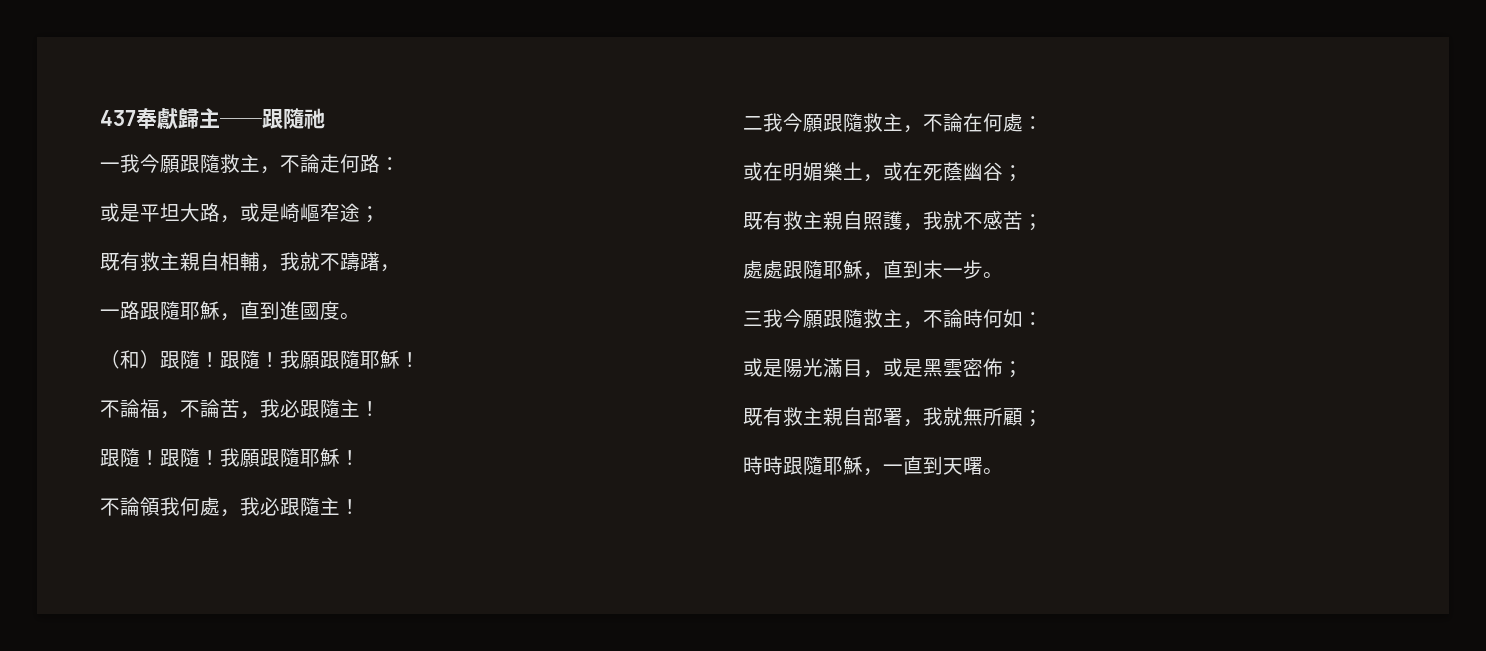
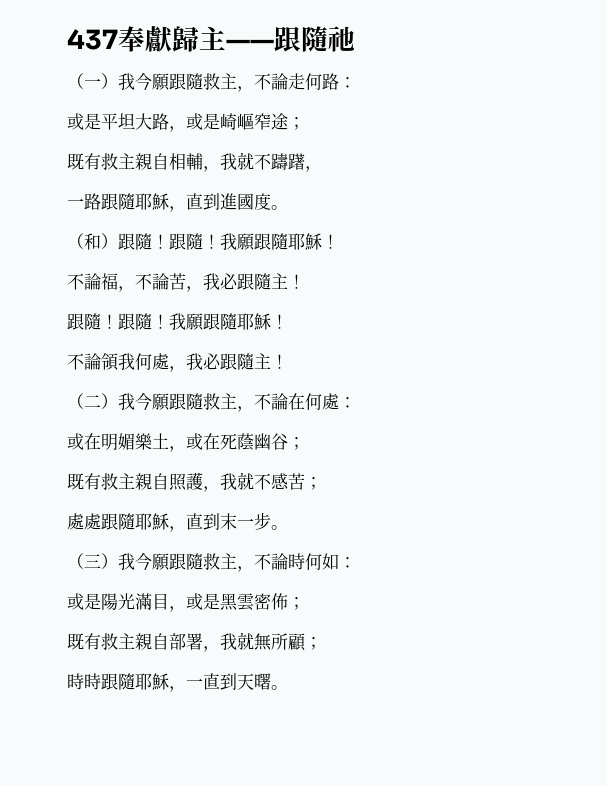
[220,118,262,126] ── -> [226,39,274,49] ——
[100,162,120,171] 一 -> [67,73,118,89] （一）
[743,116,763,130] 二 -> [67,393,118,409] （二）
[743,311,763,326] 三 -> [67,553,118,569] （三）

